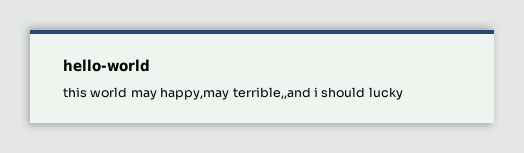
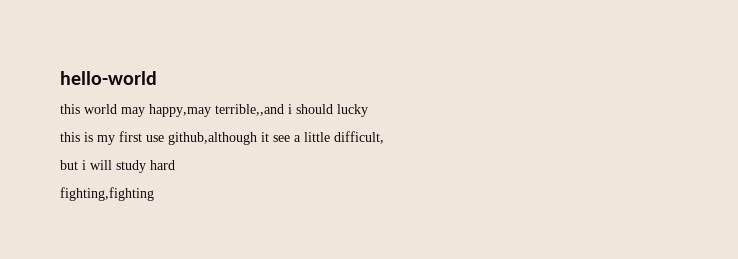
(403, 93) none -> [60,131,384,145] [60,160,175,173] [60,187,154,201] // this is my first use github,although it see a little difficult, // but i will study hard // fighting,fighting

